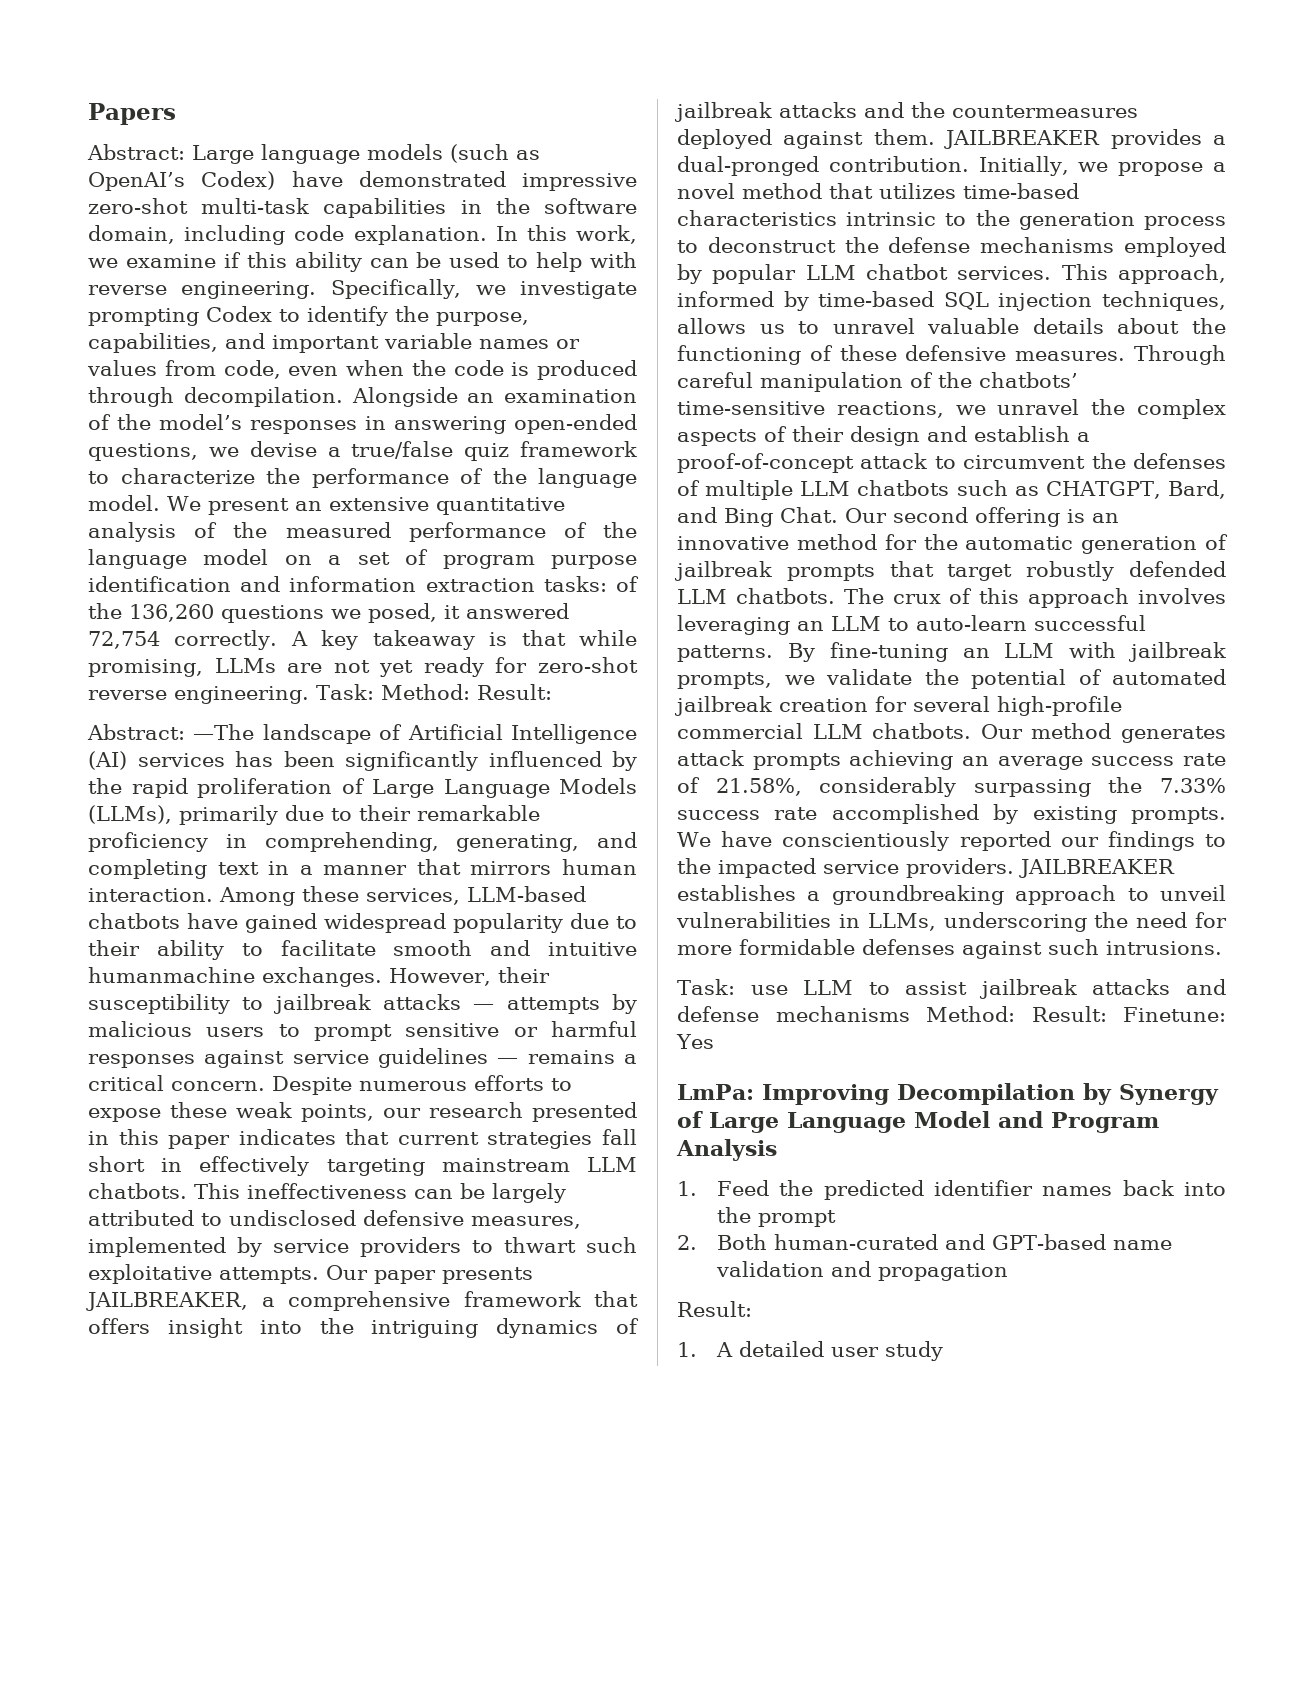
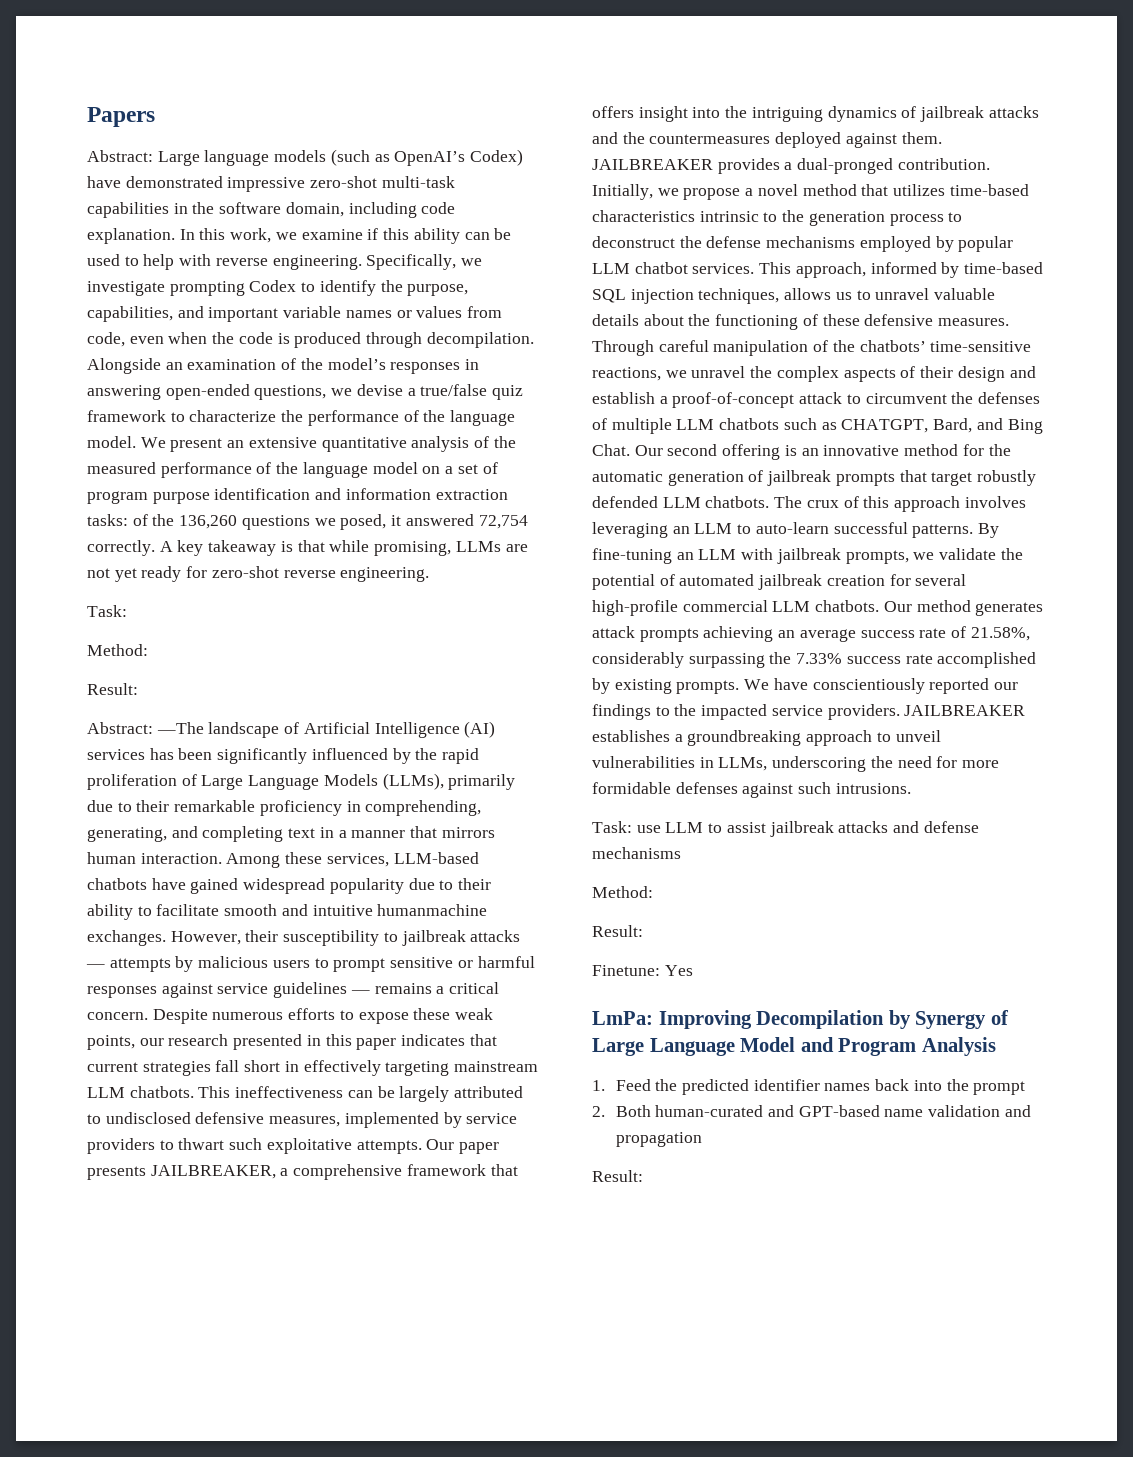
[316,684,470,700] Task: Method: -> [87,605,127,617] [87,644,148,656] // Task: // Method: //
[926,1006,1107,1022] Method: Result: -> [592,886,653,898] [592,925,643,937] // Method: // Result: //
[677,1341,944,1361] // 1. A detailed user study -> (643, 1176) none

